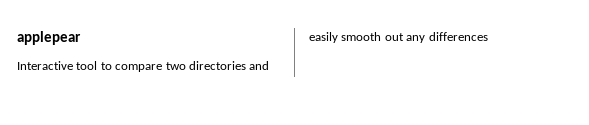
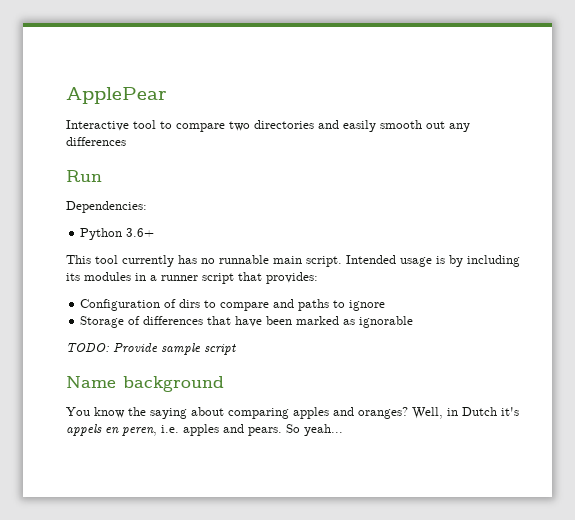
[17,31,81,45] applepear -> [66,87,167,104] ApplePear
(488, 36) none -> [66,170,102,182] [66,201,147,213] [80,228,155,240] [66,255,520,267] [66,272,318,284] [80,299,386,311] [80,316,414,328] [66,343,236,355] [66,376,224,392] [66,407,519,419] [66,424,343,436] // Run // Dependencies: // Python 3.6+ // This tool currently has no runnable main script. Intended usage is by including its modules in a runner script that provides: // Configuration of dirs to compare and paths to ignore // Storage of differences that have been marked as ignorable // TODO: Provide sample script // Name background // You know the saying about comparing apples and oranges? Well, in Dutch it's appels en peren, i.e. apples and pears. So yeah...

